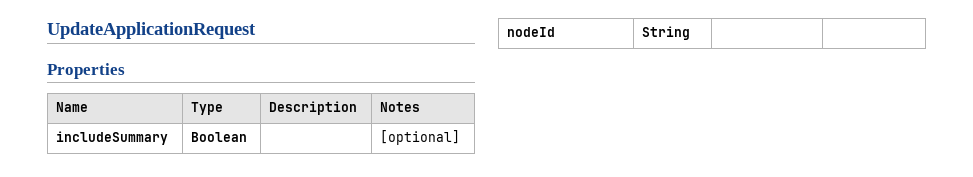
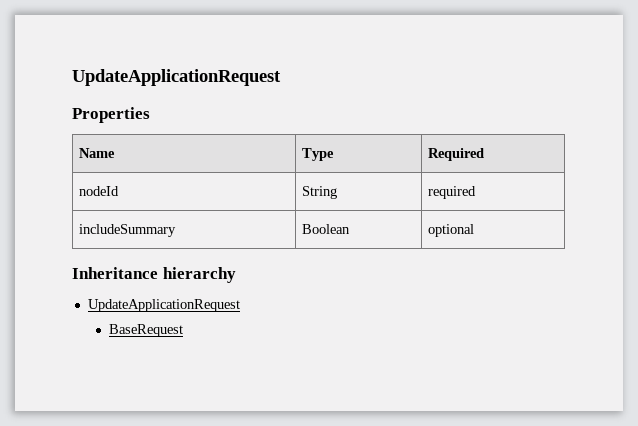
[269,101,358,115] [380,102,421,112] [56,131,169,145] [191,132,248,142] [380,130,461,145] [507,27,556,37] [642,26,691,40] Description | Notes // includeSummary | Boolean | | [optional] // nodeId | String | | -> [428,148,485,161] [79,186,120,196] [302,186,338,199] [428,186,477,199] [79,224,177,237] [302,224,351,234] [428,224,475,237] [72,267,236,283] [87,299,240,312] [109,324,184,337] Required // nodeId | String | required // includeSummary | Boolean | optional // Inheritance hierarchy // UpdateApplicationRequest // BaseRequest

